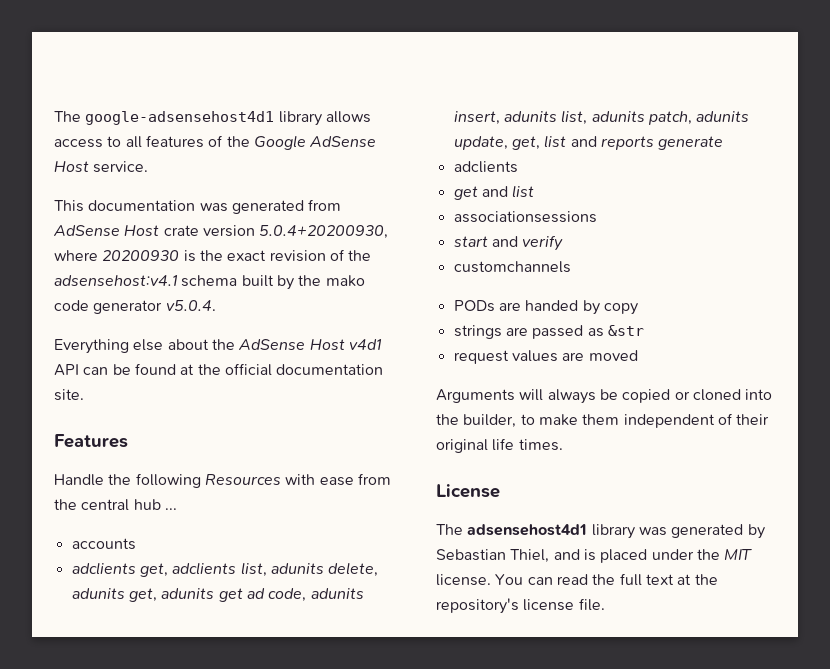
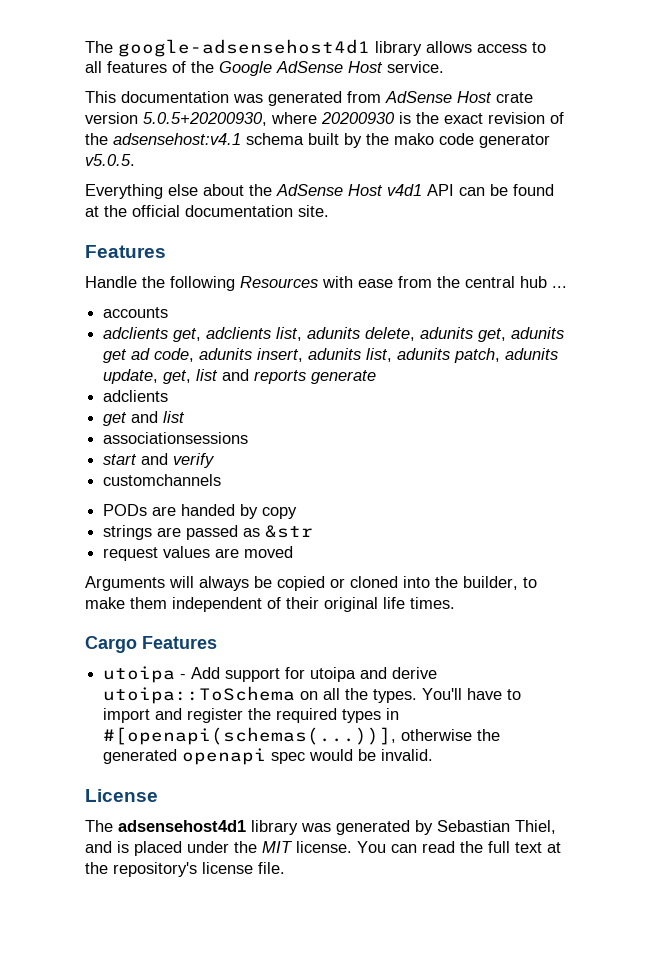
[259,225,389,239] 5.0.4+20200930, -> [143,112,267,126] 5.0.5+20200930,
[165,300,216,311] v5.0.4. -> [85,154,135,166] v5.0.5.
(563, 445) none -> [85,636,217,653] [103,666,438,683] [103,686,522,704] [103,708,400,723] [103,727,501,745] [103,748,434,765] // Cargo Features // utoipa - Add support for utoipa and derive utoipa::ToSchema on all the types. You'll have to import and register the required types in #[openapi(schemas(...))], otherwise the generated openapi spec would be invalid.

